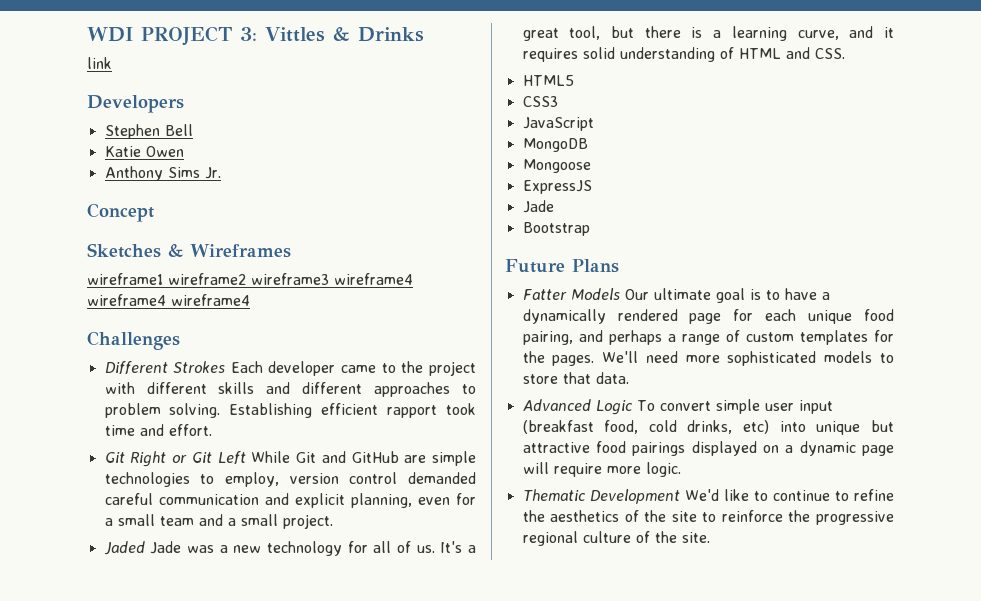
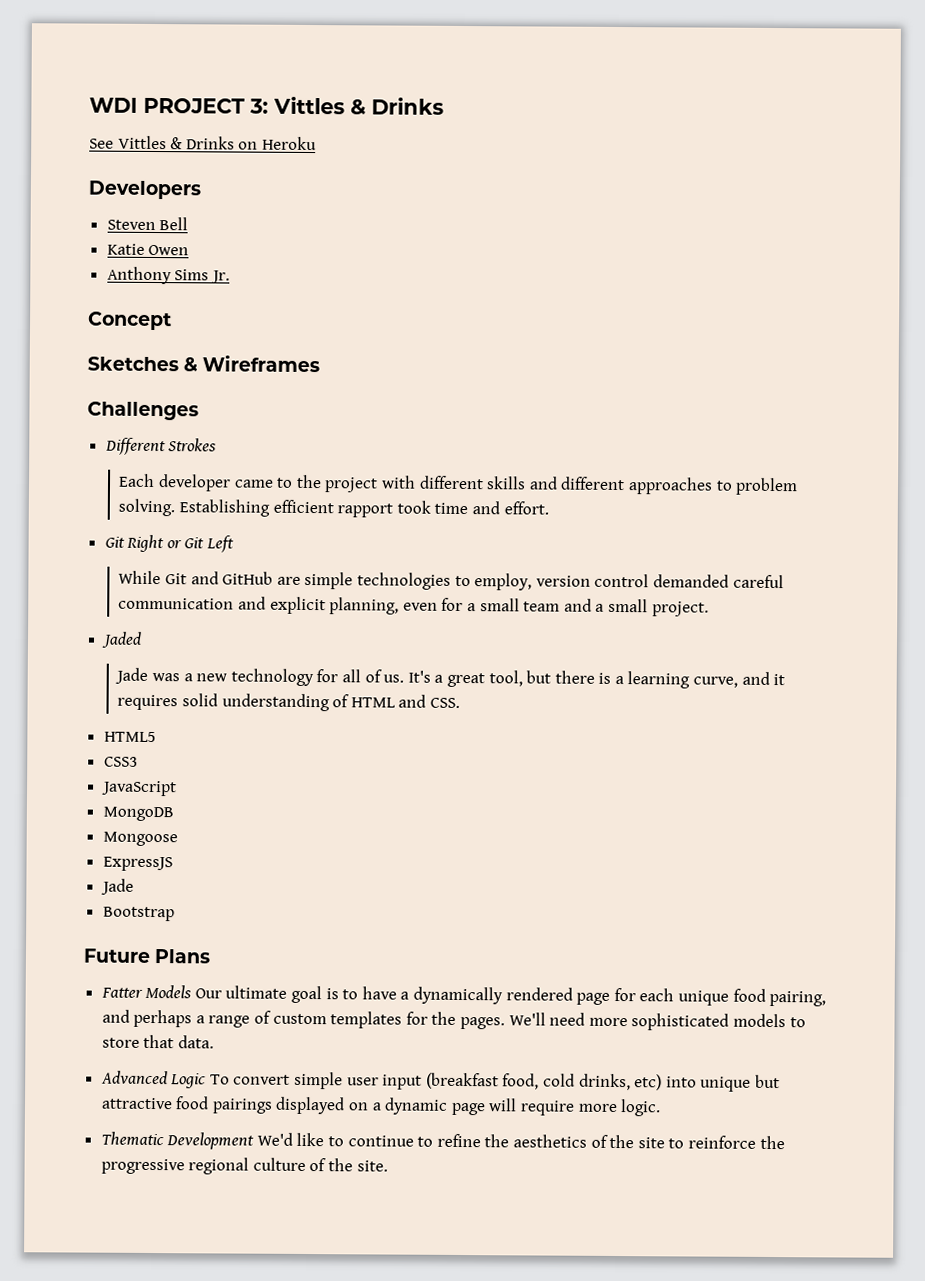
[87,57,112,69] link -> [89,135,317,151] See Vittles & Drinks on Heroku
[104,124,160,139] Stephen -> [106,219,156,231] Steven
[87,273,413,285] [87,294,250,306] // wireframe1 wireframe2 wireframe3 wireframe4 wireframe4 wireframe4 -> (321, 364) none
(226, 367) none -> (218, 445) //
(246, 457) none -> (235, 544) //
(145, 548) none -> (142, 639) //

